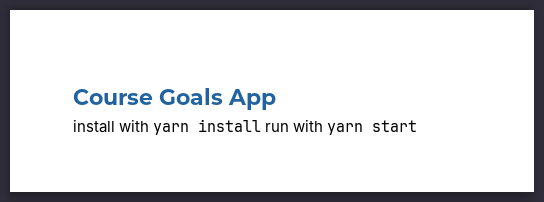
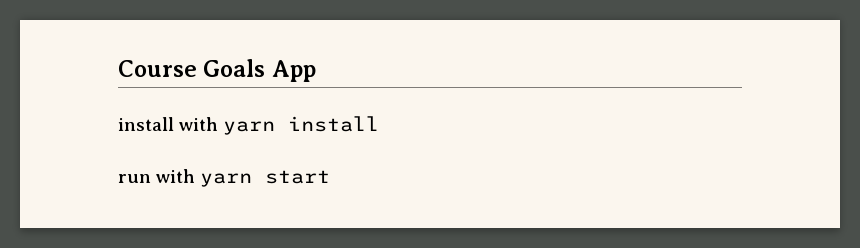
(262, 125) none -> (380, 124) //

